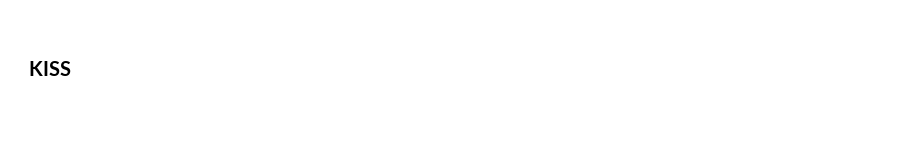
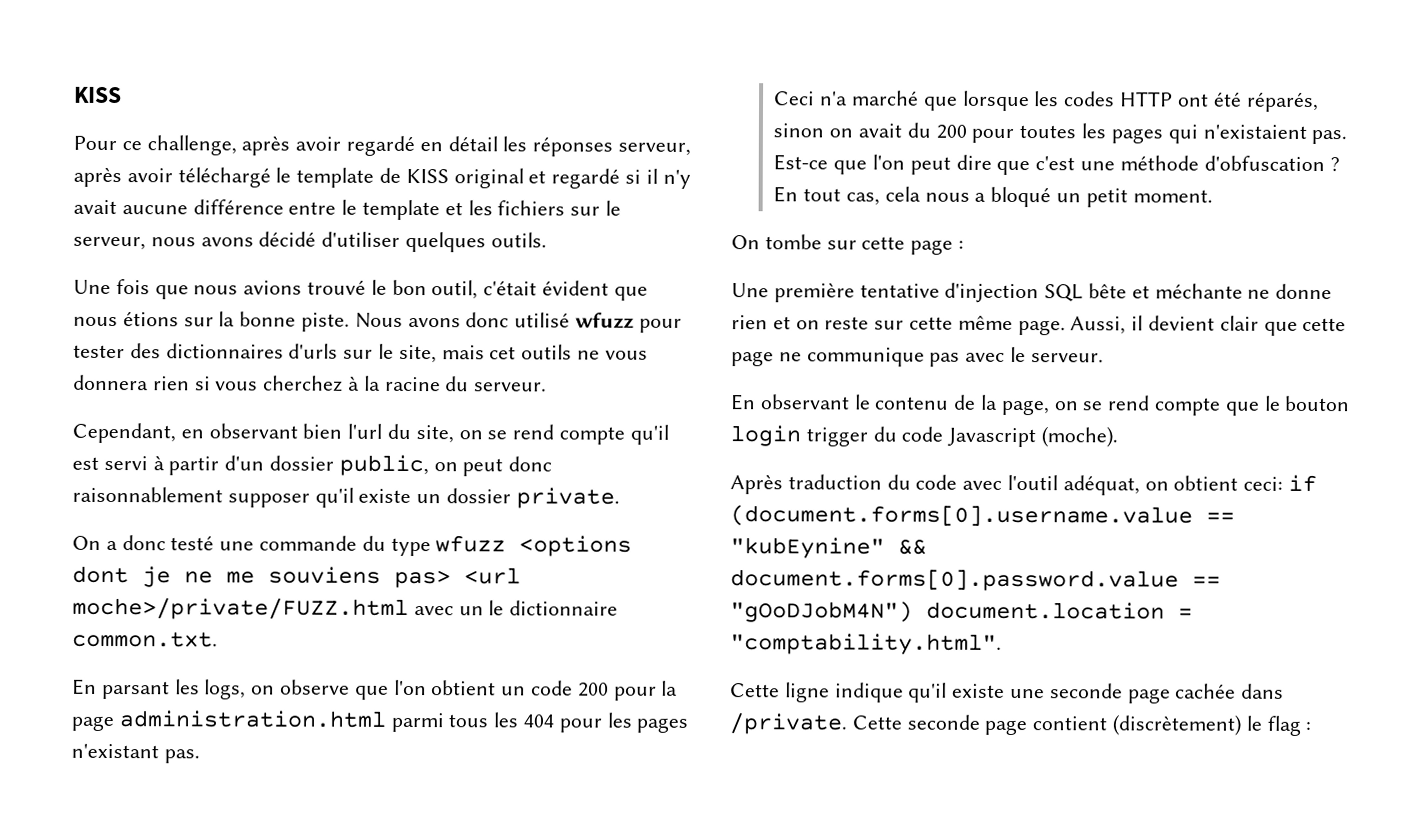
[29,61,71,76] KISS -> [74,86,122,104] [73,135,692,157] [73,166,691,189] [73,199,622,221] [73,231,547,253] [73,279,648,301] [73,311,682,333] [73,343,648,364] [73,374,548,392] [72,422,669,445] [72,454,553,477] [72,486,620,509] [72,535,633,557] [72,565,521,589] [72,597,619,620] [72,631,218,648] [72,678,679,701] [71,710,689,733] [71,743,200,764] [774,90,1319,113] [773,122,1348,145] [773,154,1340,176] [773,186,1213,208] [731,234,965,255] [731,282,1333,304] [731,315,1347,336] [731,346,1104,367] [730,394,1351,416] [730,425,1119,448] [730,474,1318,496] [730,505,1235,528] [730,537,927,559] [730,569,1221,592] [730,601,1193,623] [730,633,1002,655] [730,682,1285,704] [729,713,1312,736] KISS // Pour ce challenge, après avoir regardé en détail les réponses serveur, après avoir téléchargé le template de KISS original et regardé si il n'y avait aucune différence entre le template et les fichiers sur le serveur, nous avons décidé d'utiliser quelques outils. // Une fois que nous avions trouvé le bon outil, c'était évident que nous étions sur la bonne piste. Nous avons donc utilisé wfuzz pour tester des dictionnaires d'urls sur le site, mais cet outils ne vous donnera rien si vous cherchez à la racine du serveur. // Cependant, en observant bien l'url du site, on se rend compte qu'il est servi à partir d'un dossier public, on peut donc raisonnablement supposer qu'il existe un dossier private. // On a donc testé une commande du type wfuzz <options dont je ne me souviens pas> <url moche>/private/FUZZ.html avec un le dictionnaire common.txt. // En parsant les logs, on observe que l'on obtient un code 200 pour la page administration.html parmi tous les 404 pour les pages n'existant pas. // Ceci n'a marché que lorsque les codes HTTP ont été réparés, sinon on avait du 200 pour toutes les pages qui n'existaient pas. Est-ce que l'on peut dire que c'est une méthode d'obfuscation ? En tout cas, cela nous a bloqué un petit moment. // On tombe sur cette page : // Une première tentative d'injection SQL bête et méchante ne donne rien et on reste sur cette même page. Aussi, il devient clair que cette page ne communique pas avec le serveur. // En observant le contenu de la page, on se rend compte que le bouton login trigger du code Javascript (moche). // Après traduction du code avec l'outil adéquat, on obtient ceci: if (document.forms[0].username.value == "kubEynine" && document.forms[0].password.value == "gOoDJobM4N") document.location = "comptability.html". // Cette ligne indique qu'il existe une seconde page cachée dans /private. Cette seconde page contient (discrètement) le flag :

